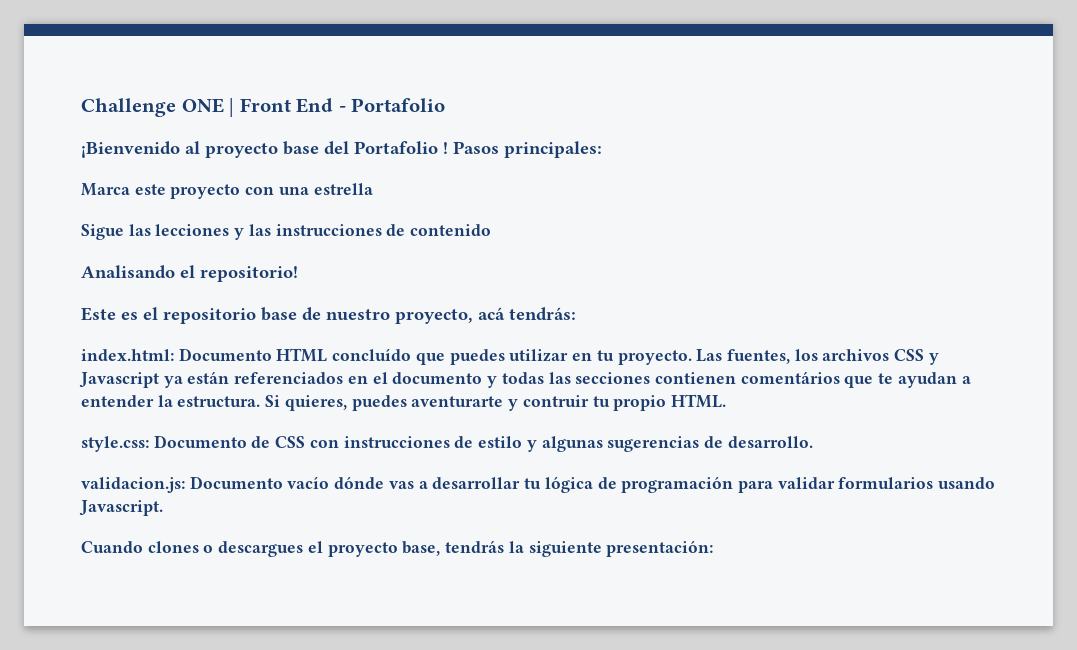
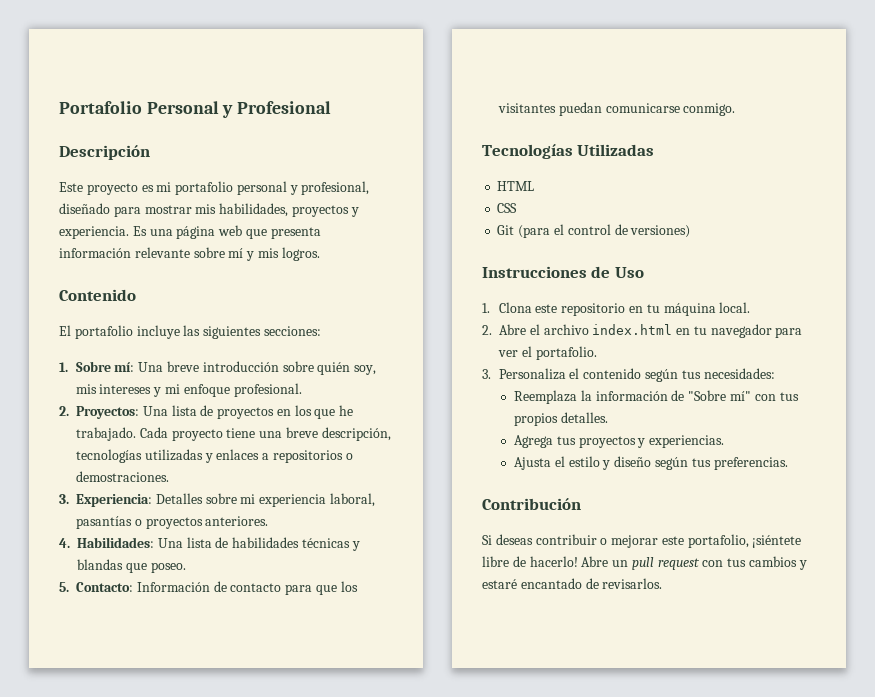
[81,98,446,117] [81,141,602,158] [81,183,373,199] [81,224,492,240] [81,265,298,282] [81,307,576,324] [81,348,939,365] [79,371,971,388] [81,394,726,411] [81,435,813,452] [81,476,996,493] [79,500,163,516] [81,540,714,557] Challenge ONE | Front End - Portafolio // ¡Bienvenido al proyecto base del Portafolio ! Pasos principales: // Marca este proyecto con una estrella // Sigue las lecciones y las instrucciones de contenido // Analisando el repositorio! // Este es el repositorio base de nuestro proyecto, acá tendrás: // index.html: Documento HTML concluído que puedes utilizar en tu proyecto. Las fuentes, los archivos CSS y Javascript ya están referenciados en el documento y todas las secciones contienen comentários que te ayudan a entender la estructura. Si quieres, puedes aventurarte y contruir tu propio HTML. // style.css: Documento de CSS con instrucciones de estilo y algunas sugerencias de desarrollo. // validacion.js: Documento vacío dónde vas a desarrollar tu lógica de programación para validar formularios usando Javascript. // Cuando clones o descargues el proyecto base, tendrás la siguiente presentación: -> [59,101,332,118] [59,145,150,160] [59,181,370,195] [59,203,359,217] [59,225,321,239] [59,247,320,261] [59,289,136,301] [59,325,321,339] [59,361,377,375] [75,383,302,397] [59,405,354,419] [76,427,391,441] [76,449,353,463] [76,471,169,482] [59,493,375,507] [76,516,269,529] [59,537,360,551] [77,559,186,573] [59,581,358,595] [498,102,736,116] [482,144,655,159] [497,181,535,191] [497,203,518,213] [497,224,691,238] [482,266,644,278] [482,302,751,316] [482,324,803,338] [498,346,597,360] [482,368,775,382] [514,390,799,404] [514,412,608,426] [514,435,725,448] [514,456,788,470] [482,498,581,510] [482,534,802,548] [482,556,807,570] [482,578,663,589] Portafolio Personal y Profesional // Descripción // Este proyecto es mi portafolio personal y profesional, diseñado para mostrar mis habilidades, proyectos y experiencia. Es una página web que presenta información relevante sobre mí y mis logros. // Contenido // El portafolio incluye las siguientes secciones: // 1. Sobre mí: Una breve introducción sobre quién soy, mis intereses y mi enfoque profesional. // 2. Proyectos: Una lista de proyectos en los que he trabajado. Cada proyecto tiene una breve descripción, tecnologías utilizadas y enlaces a repositorios o demostraciones. // 3. Experiencia: Detalles sobre mi experiencia laboral, pasantías o proyectos anteriores. // 4. Habilidades: Una lista de habilidades técnicas y blandas que poseo. // 5. Contacto: Información de contacto para que los visitantes puedan comunicarse conmigo. // Tecnologías Utilizadas // HTML // CSS // Git (para el control de versiones) // Instrucciones de Uso // 1. Clona este repositorio en tu máquina local. // 2. Abre el archivo index.html en tu navegador para ver el portafolio. // 3. Personaliza el contenido según tus necesidades: // Reemplaza la información de "Sobre mí" con tus propios detalles. // Agrega tus proyectos y experiencias. // Ajusta el estilo y diseño según tus preferencias. // Contribución // Si deseas contribuir o mejorar este portafolio, ¡siéntete libre de hacerlo! Abre un pull request con tus cambios y estaré encantado de revisarlos.

